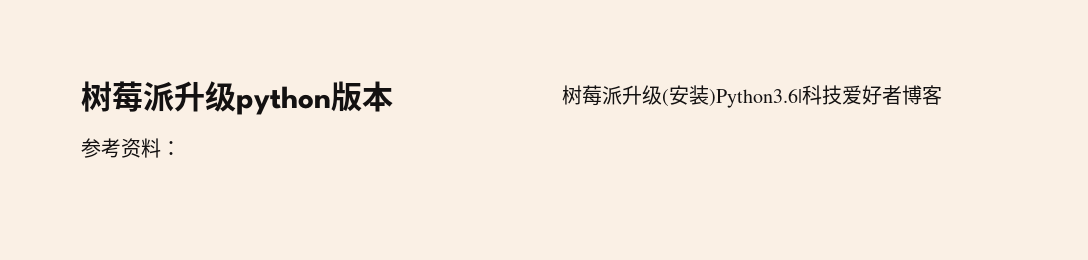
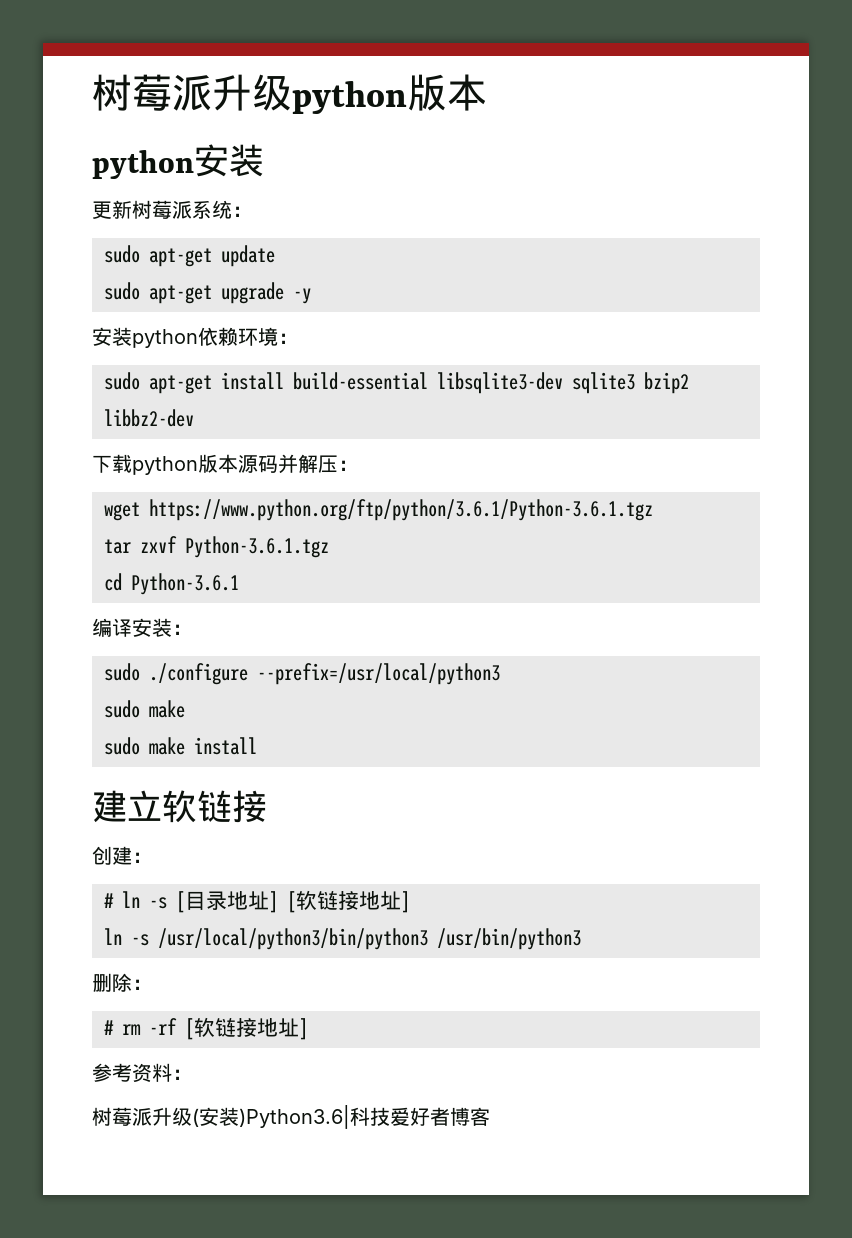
(393, 96) none -> [92,144,264,179] [92,200,252,219] [104,245,275,267] [104,282,311,304] [92,327,298,348] [104,372,689,394] [104,409,194,427] [92,454,358,475] [104,499,653,521] [104,536,329,558] [104,573,239,595] [92,618,192,637] [104,663,500,685] [104,700,185,718] [104,737,257,755] [92,790,267,823] [92,846,152,865] [104,890,410,913] [104,928,581,950] [92,973,152,992] [104,1017,308,1040] // python安装 // 更新树莓派系统： // sudo apt-get update // sudo apt-get upgrade -y // 安装python依赖环境： // sudo apt-get install build-essential libsqlite3-dev sqlite3 bzip2 libbz2-dev // 下载python版本源码并解压： // wget https://www.python.org/ftp/python/3.6.1/Python-3.6.1.tgz // tar zxvf Python-3.6.1.tgz // cd Python-3.6.1 // 编译安装： // sudo ./configure --prefix=/usr/local/python3 // sudo make // sudo make install // 建立软链接 // 创建： // # ln -s [目录地址] [软链接地址] // ln -s /usr/local/python3/bin/python3 /usr/bin/python3 // 删除： // # rm -rf [软链接地址]

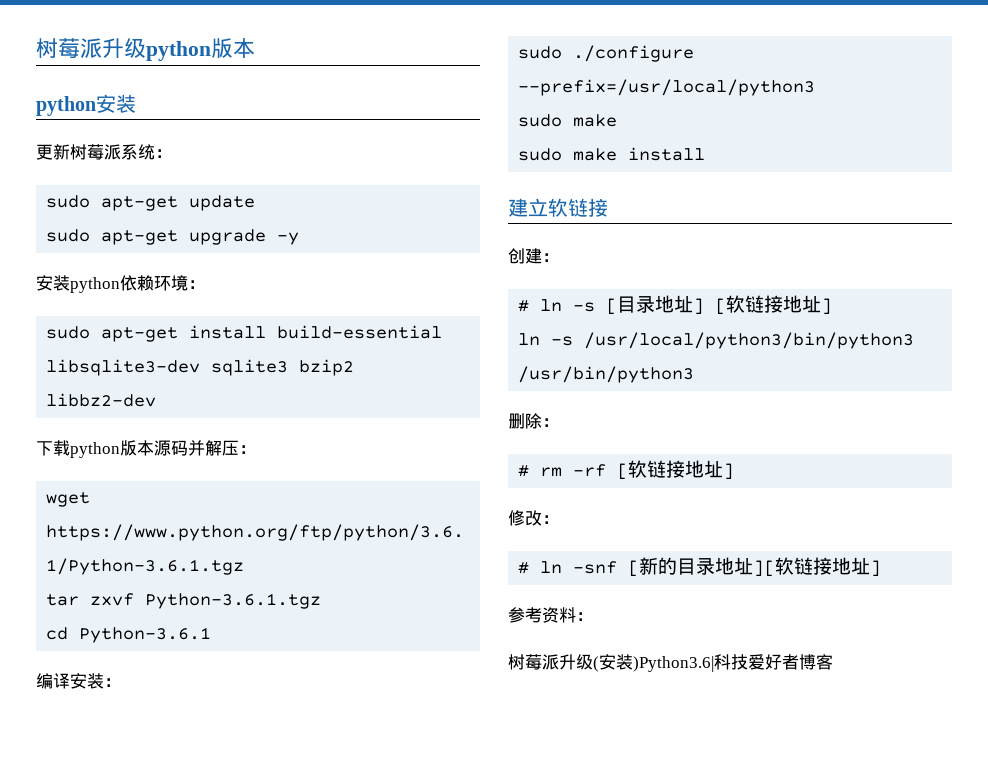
(308, 1029) none -> [508,510,559,526] [518,557,882,577] // 修改： // # ln -snf [新的目录地址][软链接地址]

